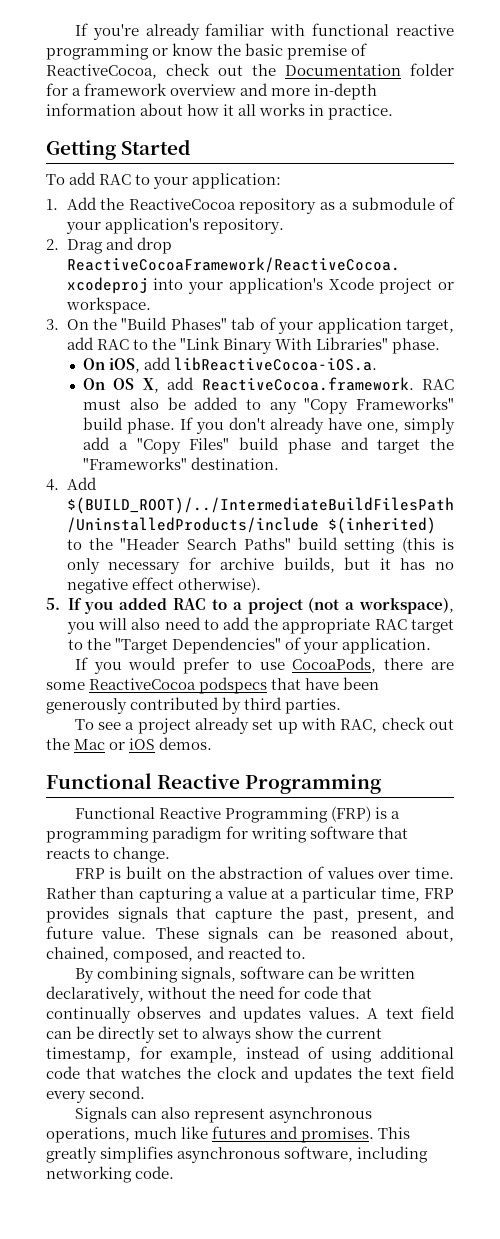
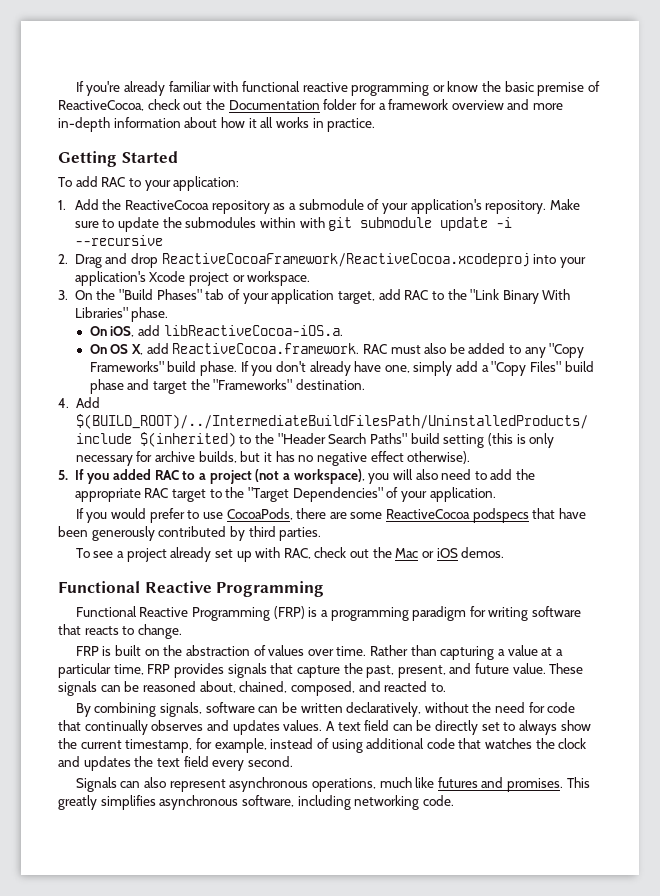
(284, 226) none -> [549,199,580,210] [74,217,513,232] [74,235,163,246] Make sure to update the submodules within with git submodule update -i --recursive

